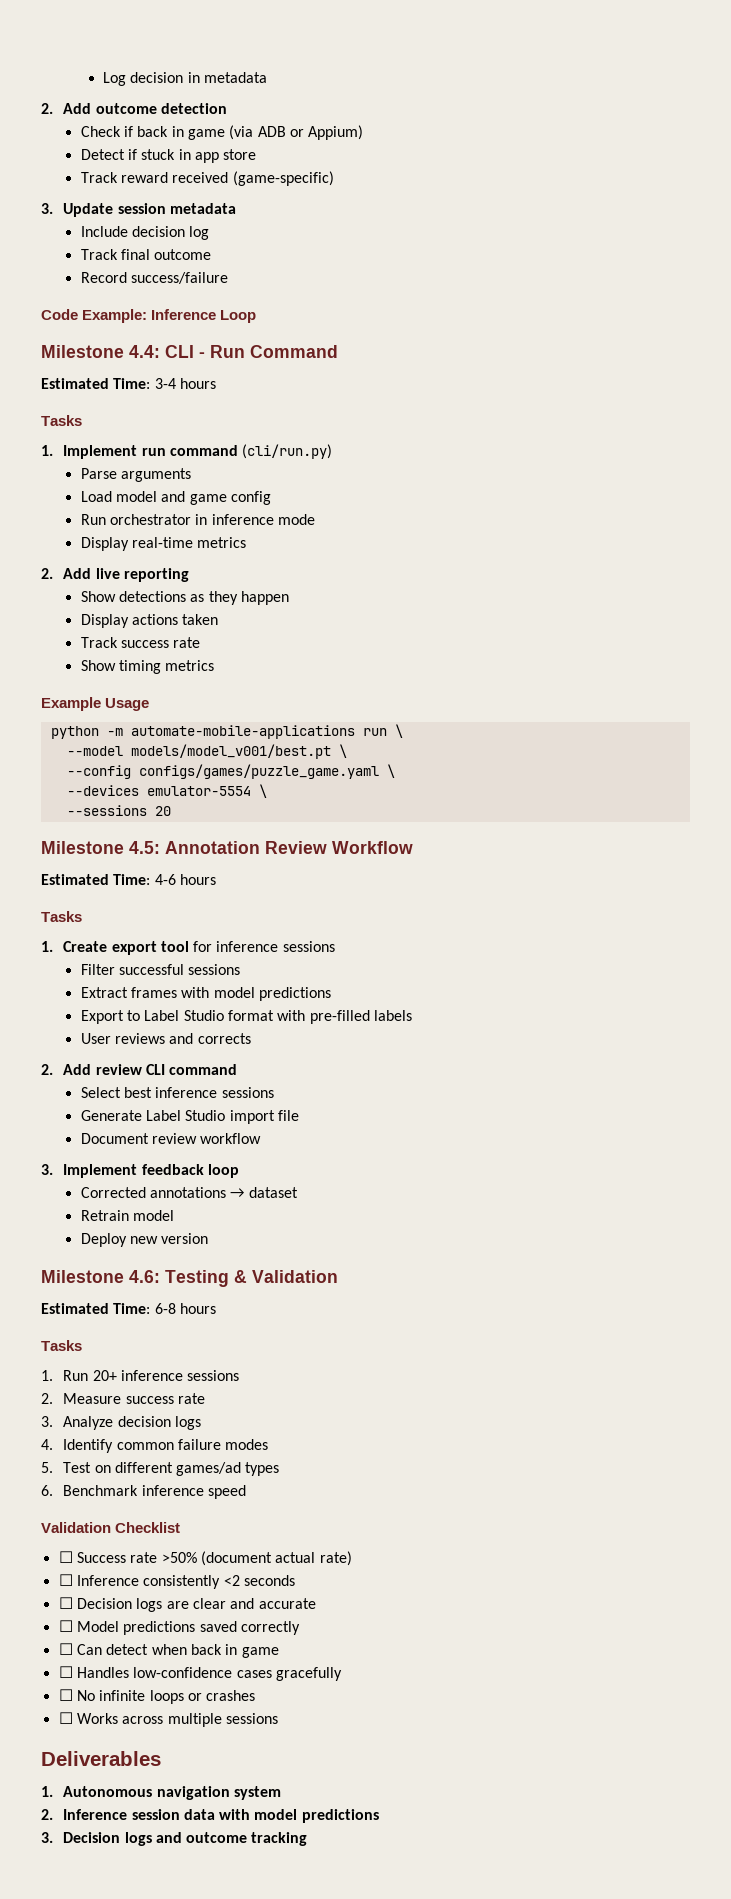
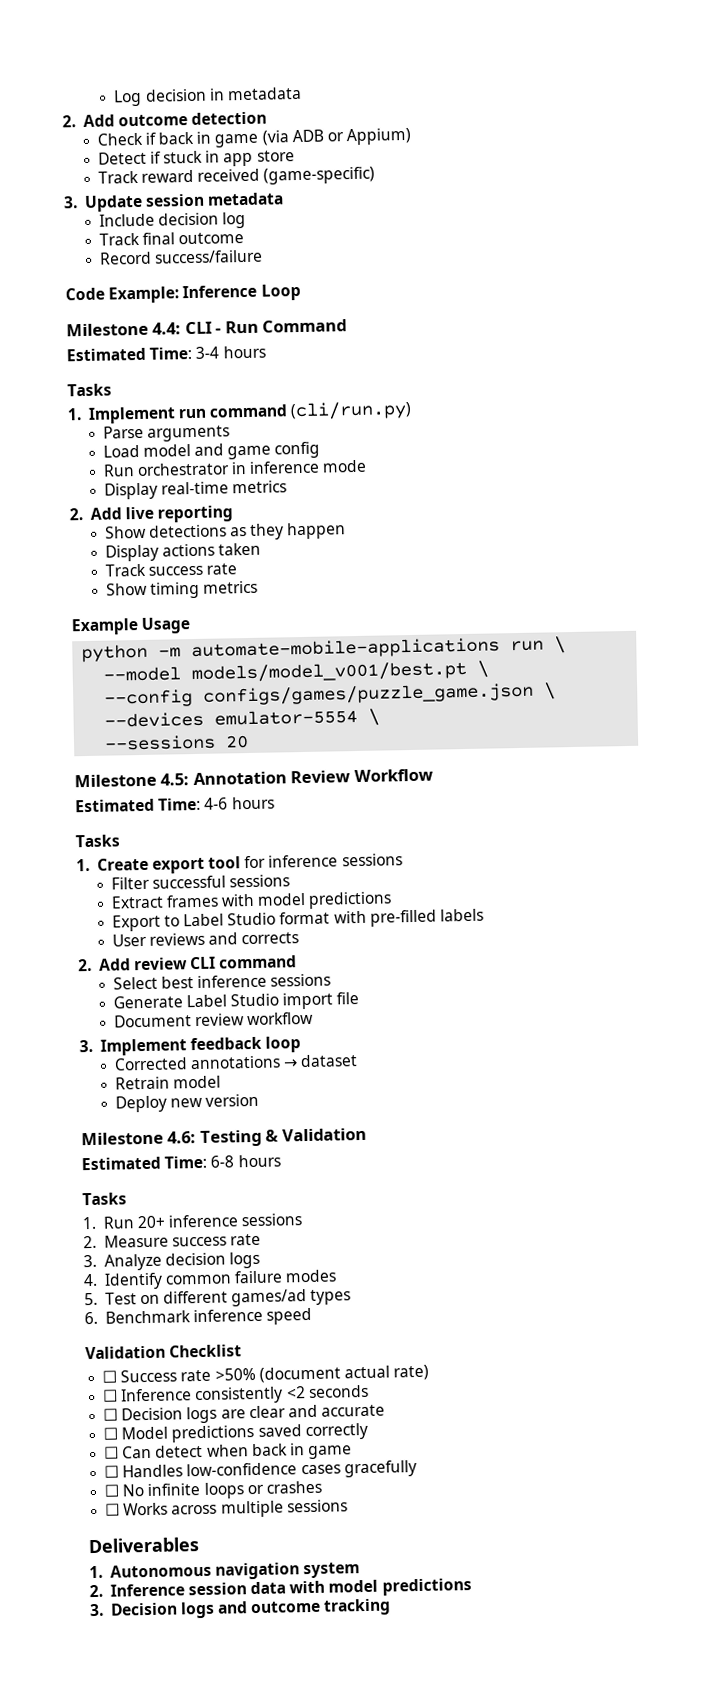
[138,764,379,779] configs/games/puzzle_game.yaml -> [203,682,535,706] configs/games/puzzle_game.json

